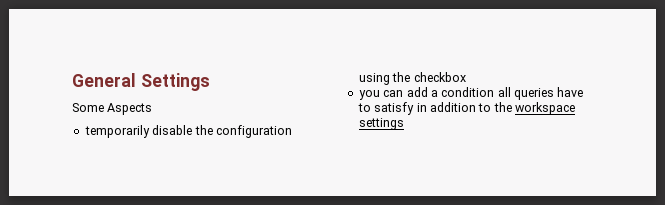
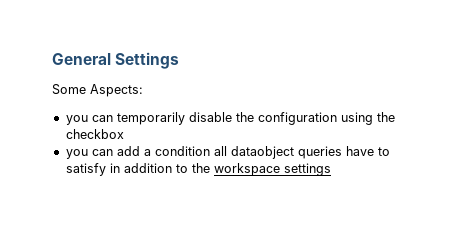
[107,103,153,115] Aspects // -> [90,84,143,97] [65,115,113,125] Aspects: // you can
(511, 92) none -> [230,146,294,159] dataobject

